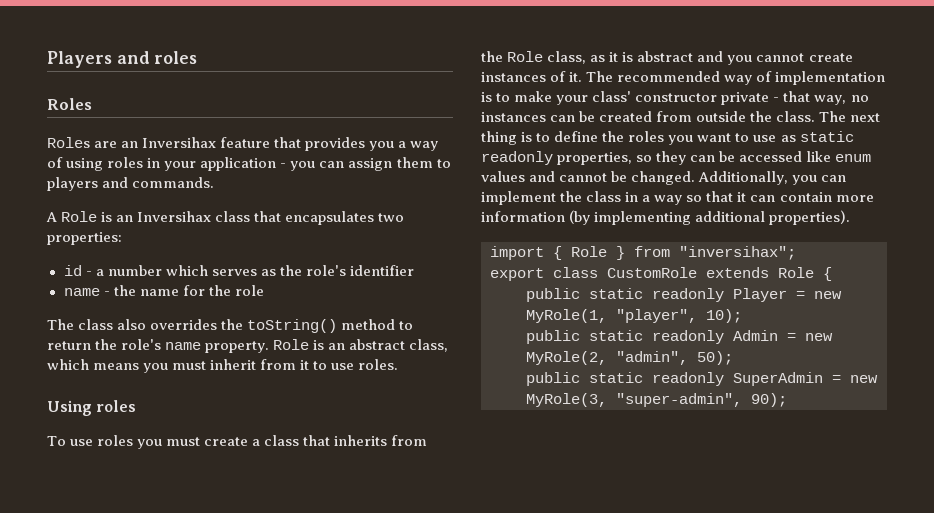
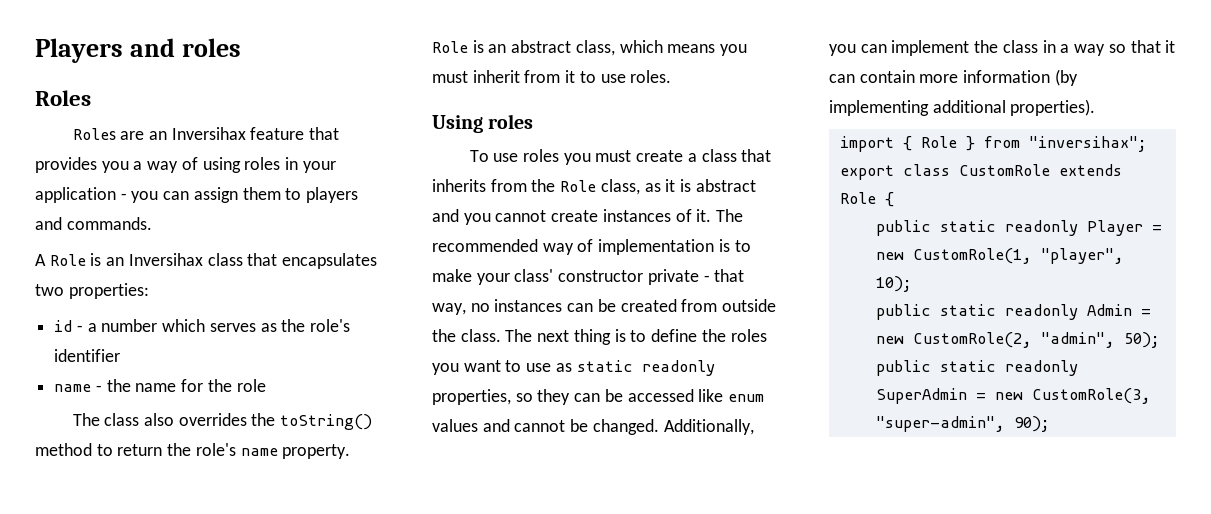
[526,309,607,323] MyRole(1, -> [912,248,1032,264] CustomRole(1,
[526,351,607,365] MyRole(2, -> [912,332,1032,348] CustomRole(2,
[526,393,607,407] MyRole(3, -> [1031,388,1151,404] CustomRole(3,

